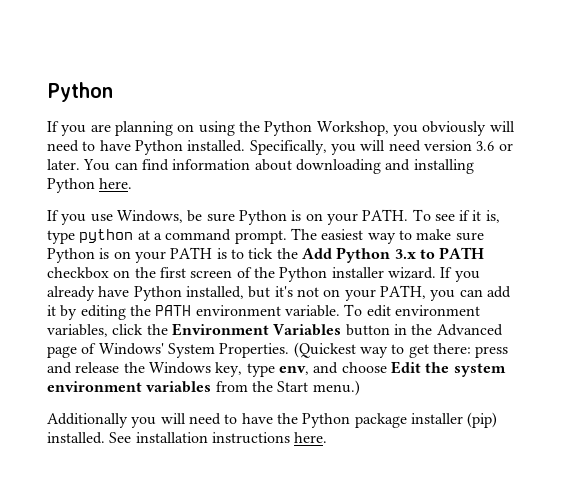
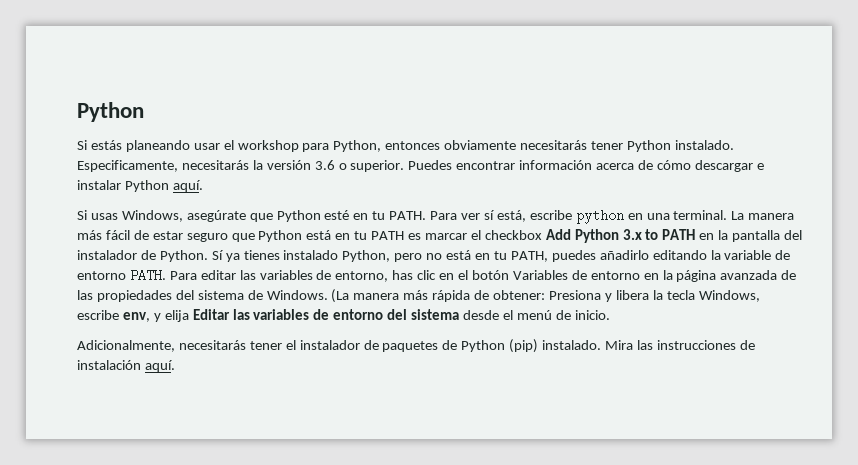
[47,121,515,136] [47,140,513,155] [47,159,474,174] [47,178,133,193] [47,209,500,225] [47,228,484,244] [47,247,298,263] If you are planning on using the Python Workshop, you obviously will need to have Python installed. Specifically, you will need version 3.6 or later. You can find information about downloading and installing Python here. // If you use Windows, be sure Python is on your PATH. To see if it is, type python at a command prompt. The easiest way to make sure Python is on your PATH is to tick the -> [77,140,734,152] [77,160,764,172] [77,180,203,192] [77,210,795,224] [77,230,542,242] Si estás planeando usar el workshop para Python, entonces obviamente necesitarás tener Python instalado. Especificamente, necesitarás la versión 3.6 o superior. Puedes encontrar información acerca de cómo descargar e instalar Python aquí. // Si usas Windows, asegúrate que Python esté en tu PATH. Para ver sí está, escribe python en una terminal. La manera más fácil de estar seguro que Python está en tu PATH es marcar el checkbox
[47,267,480,282] [47,285,511,301] [47,304,480,320] [47,323,503,337] [47,342,509,358] [47,361,506,377] [47,380,360,396] [47,412,498,428] [47,432,328,444] checkbox on the first screen of the Python installer wizard. If you already have Python installed, but it's not on your PATH, you can add it by editing the PATH environment variable. To edit environment variables, click the Environment Variables button in the Advanced page of Windows' System Properties. (Quickest way to get there: press and release the Windows key, type env, and choose Edit the system environment variables from the Start menu.) // Additionally you will need to have the Python package installer (pip) installed. See installation instructions here. -> [699,230,803,242] [77,250,791,262] [77,269,797,282] [77,289,760,303] [77,309,610,322] [77,339,755,353] [77,360,175,372] en la pantalla del instalador de Python. Sí ya tienes instalado Python, pero no está en tu PATH, puedes añadirlo editando la variable de entorno PATH. Para editar las variables de entorno, has clic en el botón Variables de entorno en la página avanzada de las propiedades del sistema de Windows. (La manera más rápida de obtener: Presiona y libera la tecla Windows, escribe env, y elija Editar las variables de entorno del sistema desde el menú de inicio. // Adicionalmente, necesitarás tener el instalador de paquetes de Python (pip) instalado. Mira las instrucciones de instalación aquí.

